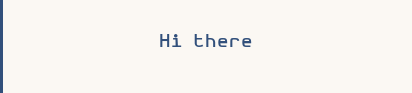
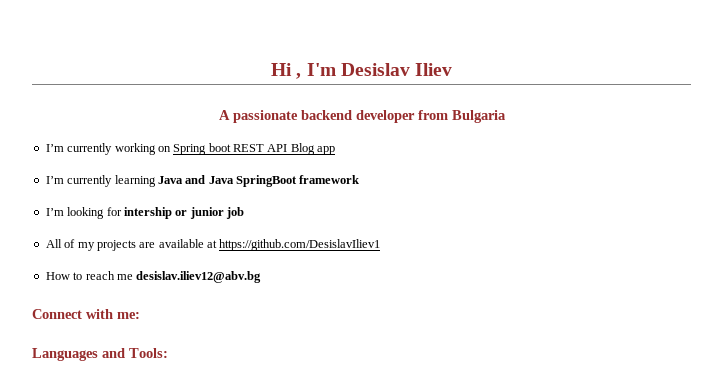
[193,34,253,47] there -> [296,63,453,79] [218,110,506,123] [45,143,336,155] [45,175,360,187] [45,207,244,219] [45,239,381,251] [45,271,262,283] [32,309,140,319] [32,348,168,361] , I'm Desislav Iliev // A passionate backend developer from Bulgaria // I’m currently working on Spring boot REST API Blog app // I’m currently learning Java and Java SpringBoot framework // I’m looking for intership or junior job // All of my projects are available at https://github.com/DesislavIliev1 // How to reach me desislav.iliev12@abv.bg // Connect with me: // Languages and Tools:

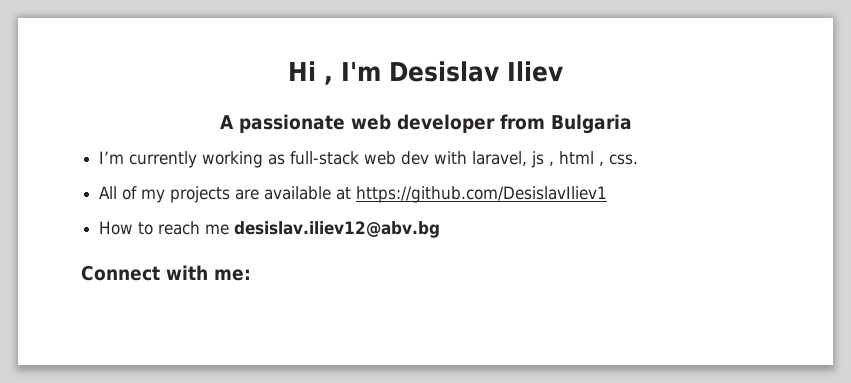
[300,110,352,120] backend -> [350,114,391,130] web
[157,143,336,155] [45,175,360,187] [45,207,244,219] on Spring boot REST API Blog app // I’m currently learning Java and Java SpringBoot framework // I’m looking for intership or junior job -> [268,151,639,168] as full-stack web dev with laravel, js , html , css.
[32,348,168,361] // Languages and Tools: -> (251, 275) none

